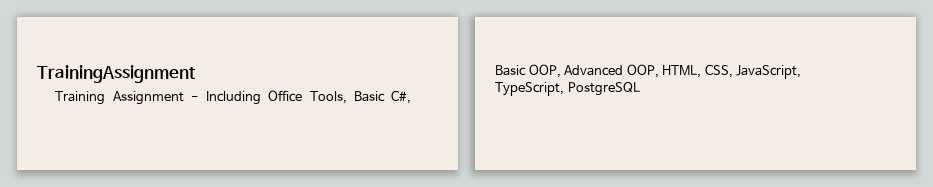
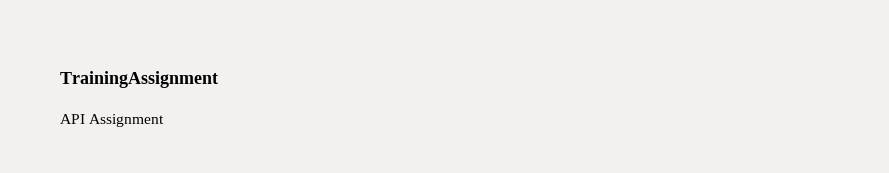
[55,90,411,105] [495,64,802,79] [495,82,640,96] Training Assignment - Including Office Tools, Basic C#, Basic OOP, Advanced OOP, HTML, CSS, JavaScript, TypeScript, PostgreSQL -> [60,114,165,127] API Assignment

